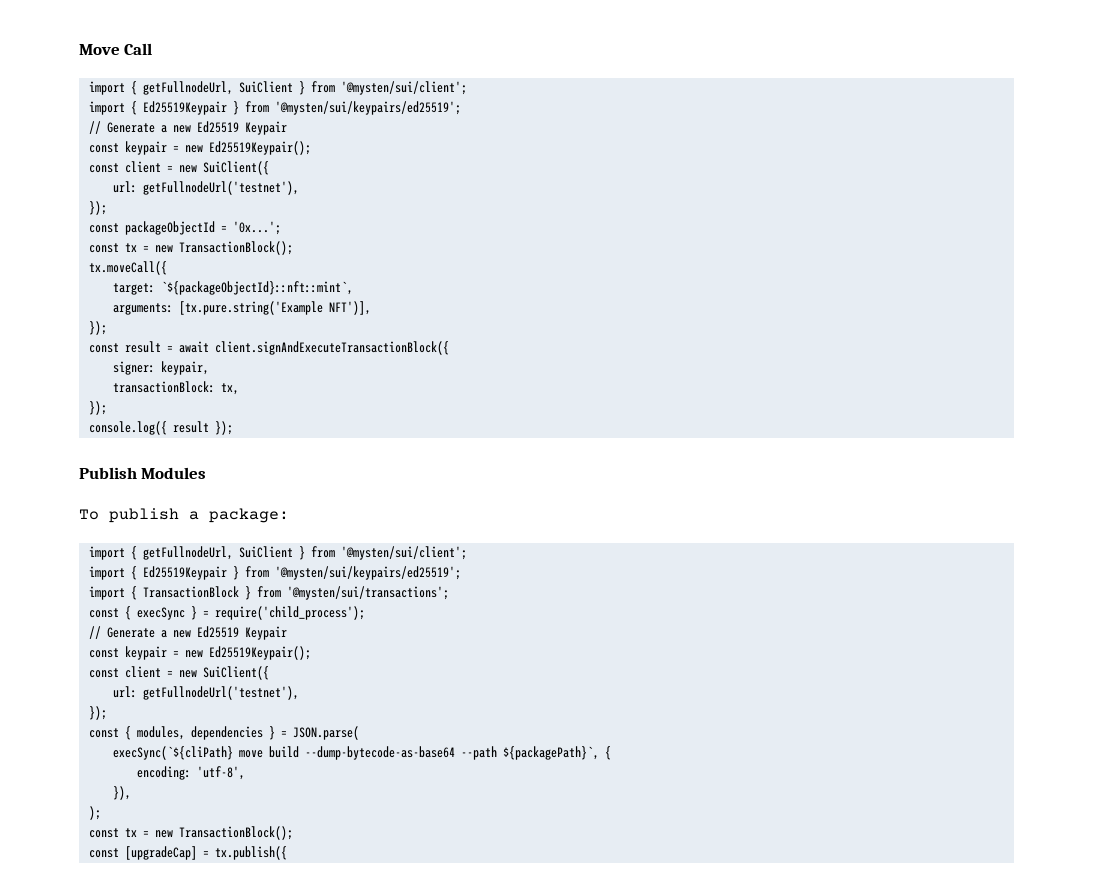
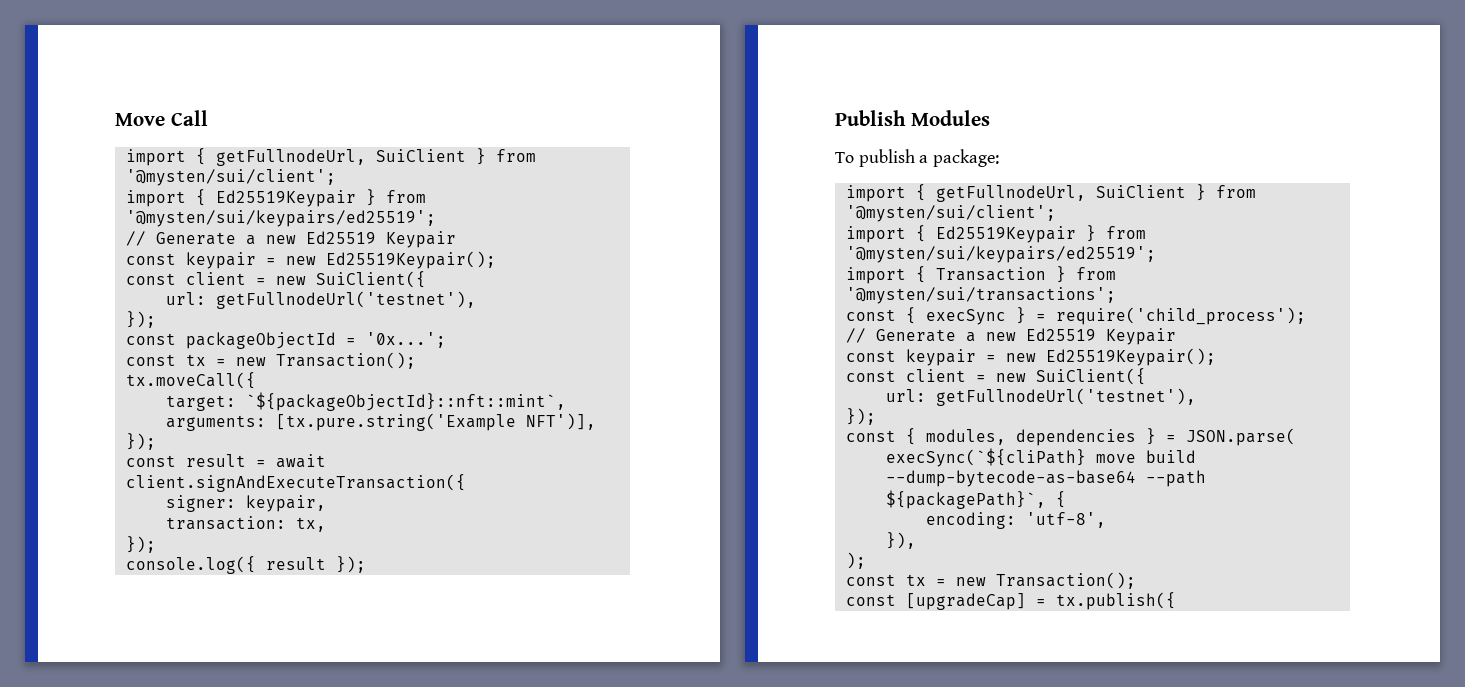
[178,241,293,255] TransactionBlock(); -> [275,352,416,369] Transaction();
[214,341,449,355] client.signAndExecuteTransactionBlock({ -> [125,474,466,492] client.signAndExecuteTransaction({
[112,381,215,393] transactionBlock: -> [165,516,286,530] transaction:
[142,586,239,598] TransactionBlock -> [935,267,1046,281] Transaction
[178,826,293,840] TransactionBlock(); -> [995,572,1136,589] Transaction();

